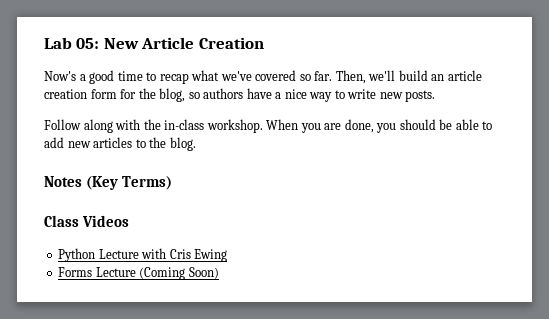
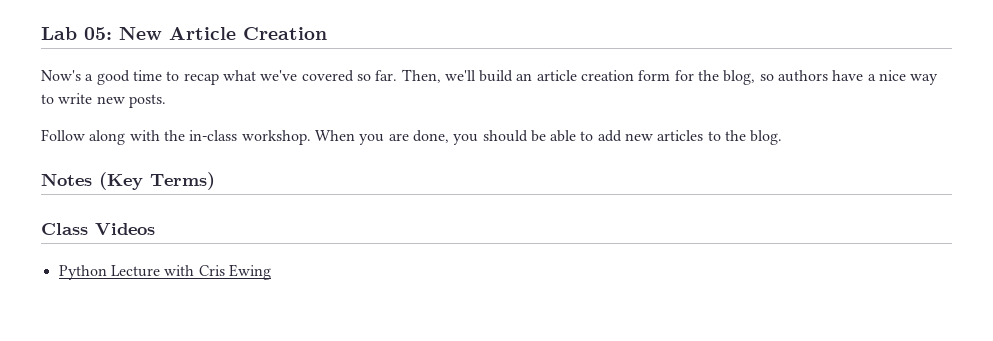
[58,267,219,280] // Forms Lecture (Coming Soon) -> (271, 272) none

